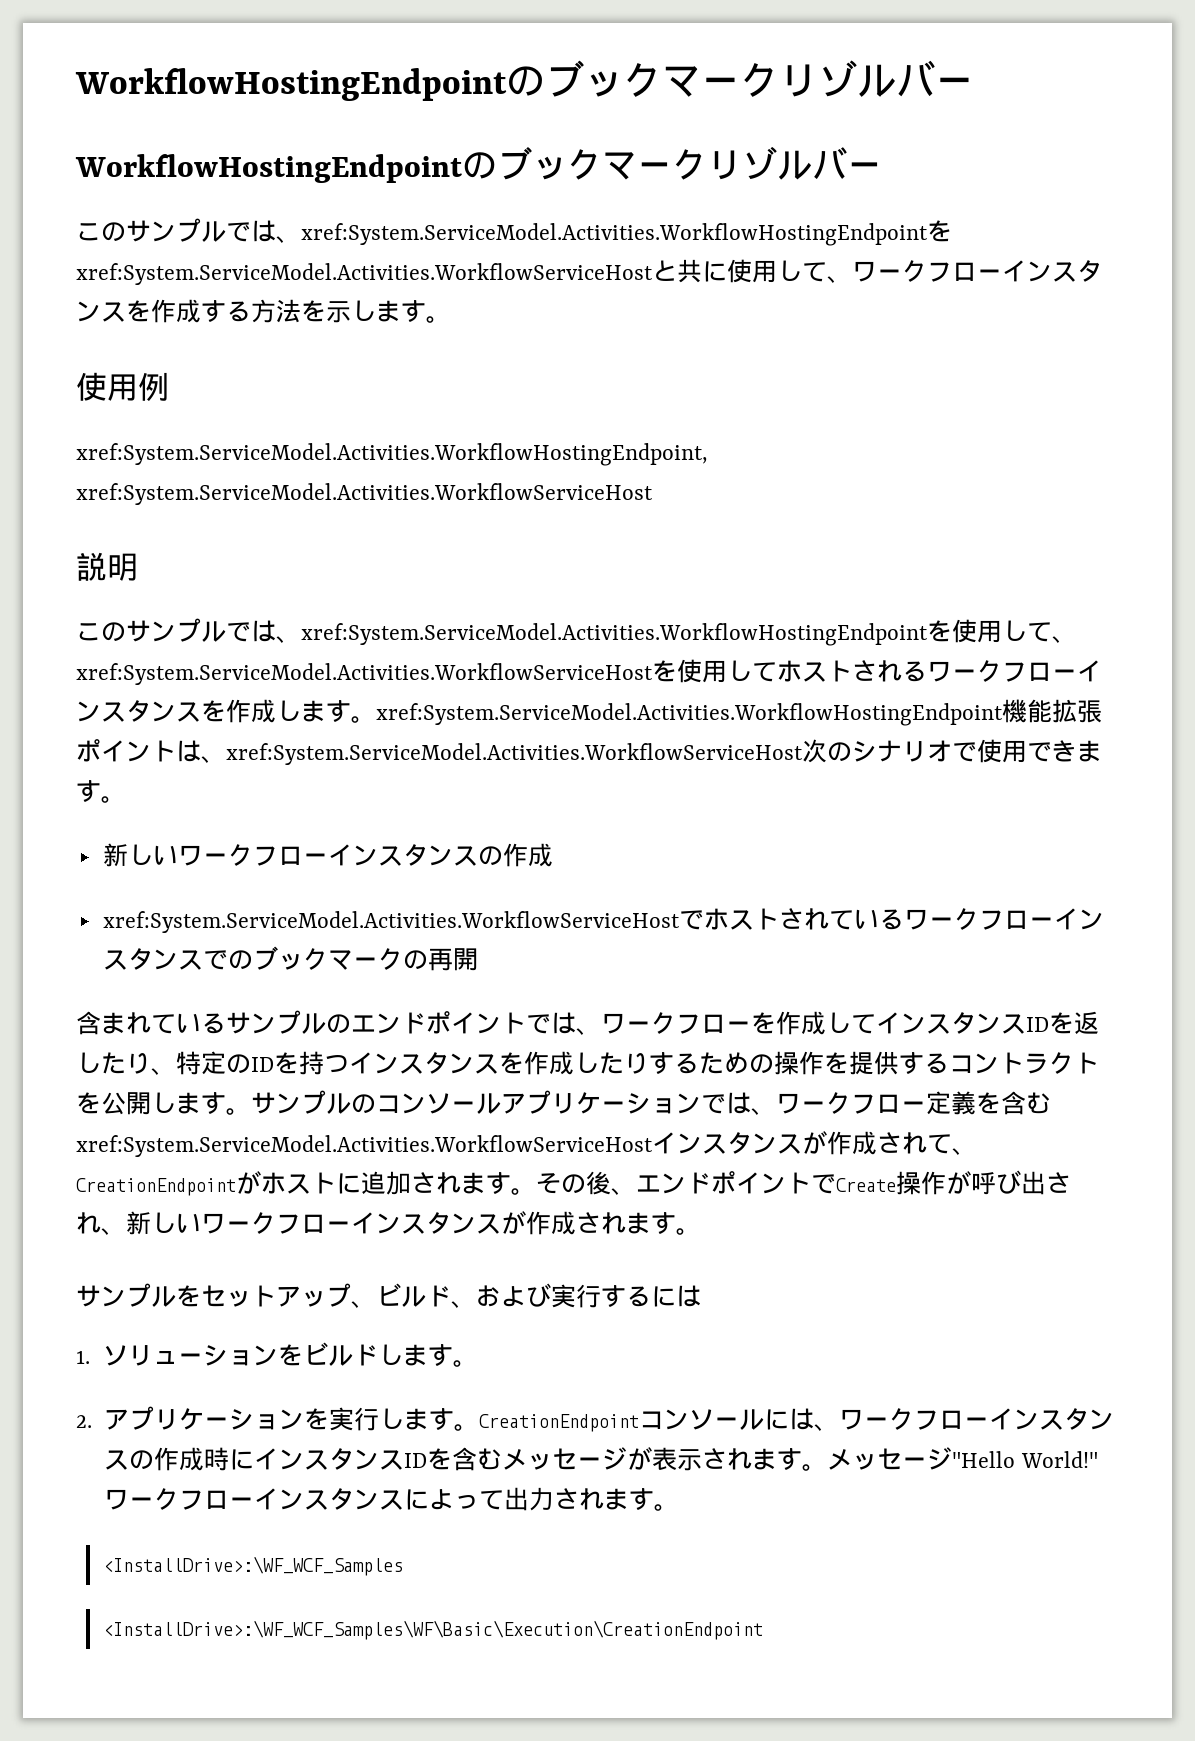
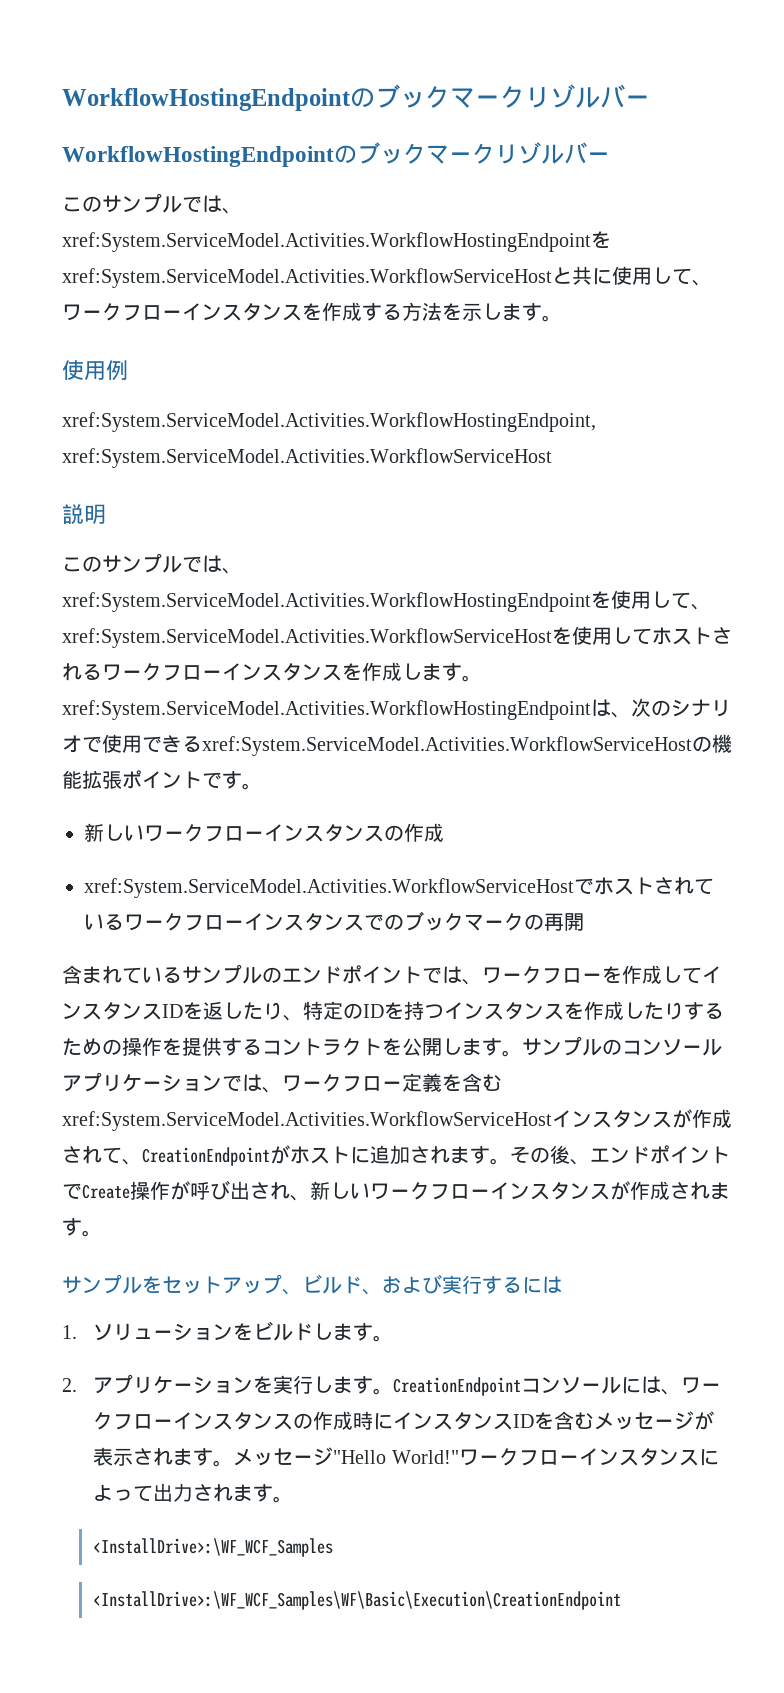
[1002,699,1102,723] [76,739,803,765] 機能拡張ポイントは、xref:System.ServiceModel.Activities.WorkflowServiceHost -> [591,699,631,718] は、
[1077,740,1102,762] ま -> [182,734,732,756] [62,770,222,789] るxref:System.ServiceModel.Activities.WorkflowServiceHostの機能拡張ポイントで

